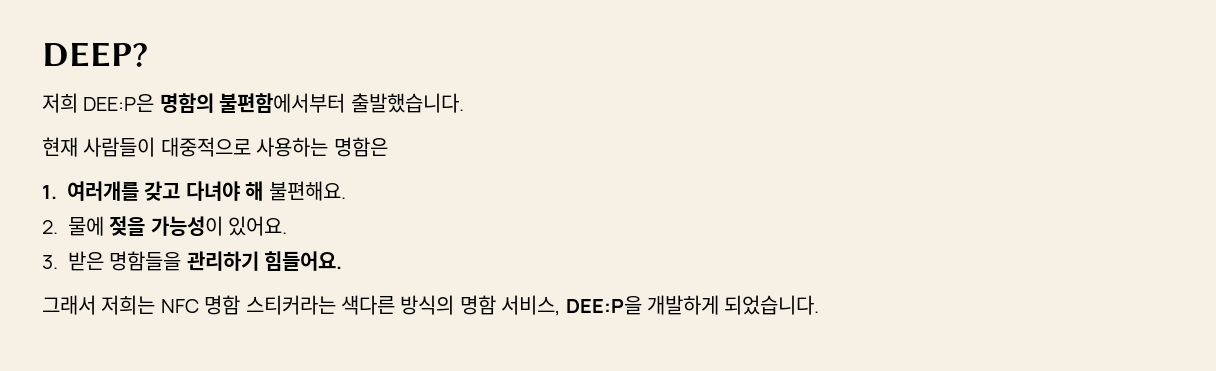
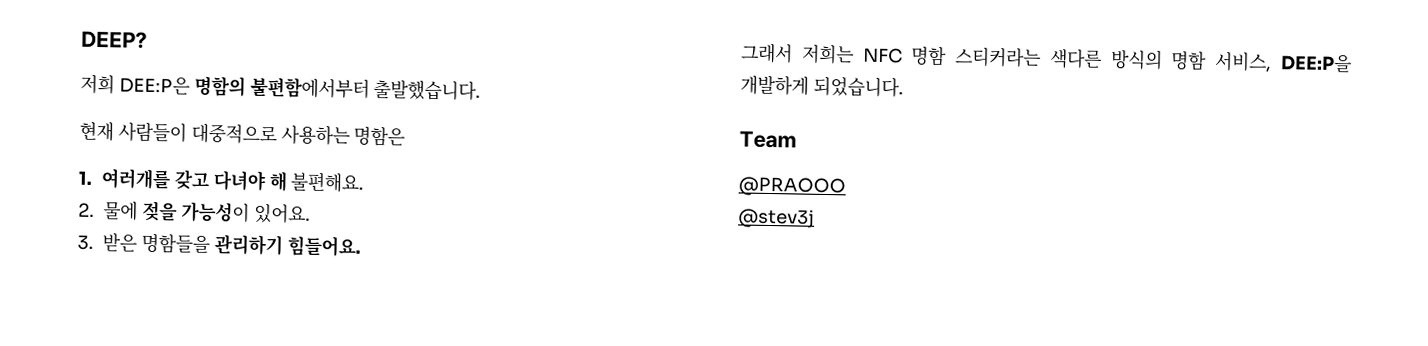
(820, 305) none -> [739,130,797,149] [738,176,846,198] [738,208,815,229] // Team // @PRAOOO // @stev3j

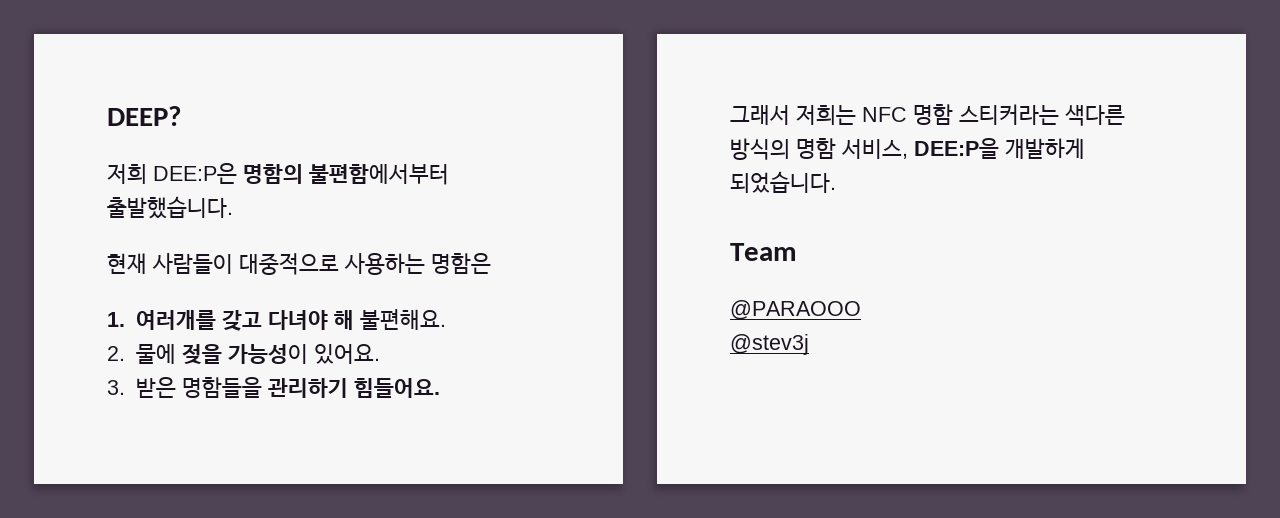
[738,176,846,198] @PRAOOO -> [730,300,861,320] @PARAOOO

